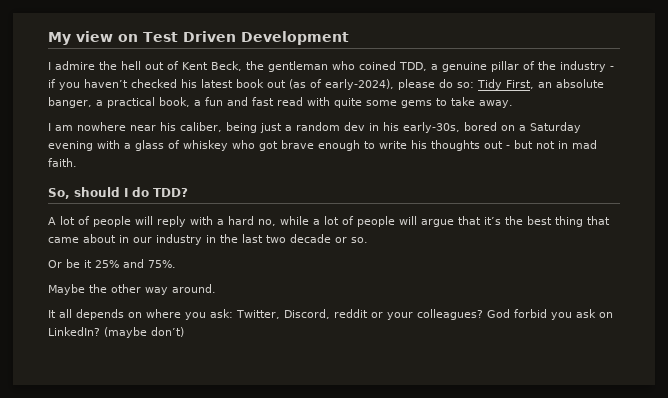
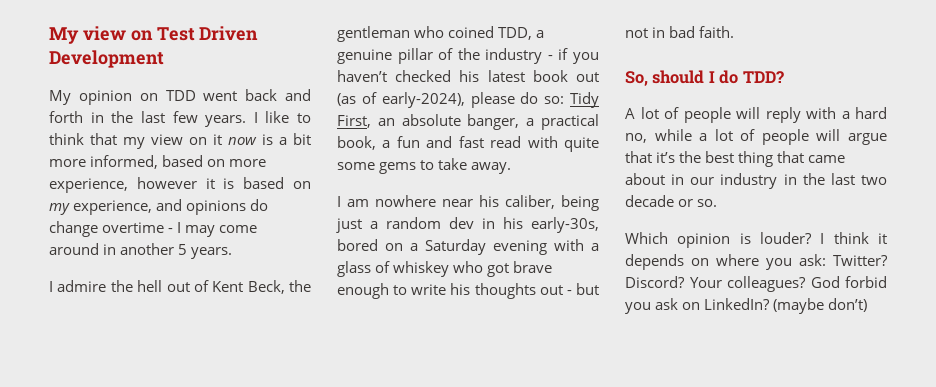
(349, 38) none -> [49,89,312,105] [49,111,311,127] [49,133,311,149] [49,155,267,169] [49,177,312,193] [49,199,269,215] [49,221,258,237] [49,243,233,259] // My opinion on TDD went back and forth in the last few years. I like to think that my view on it now is a bit more informed, based on more experience, however it is based on my experience, and opinions do change overtime - I may come around in another 5 years.
[572,140,597,149] mad -> [669,26,696,38] bad
[48,259,176,268] [48,284,216,295] [48,309,72,318] Or be it 25% and 75%. // Maybe the other way around. // It all -> [625,232,887,248] Which opinion is louder? I think it
[236,309,413,320] Twitter, Discord, reddit or your -> [833,255,888,266] [625,276,722,288] Twitter? Discord? Your

